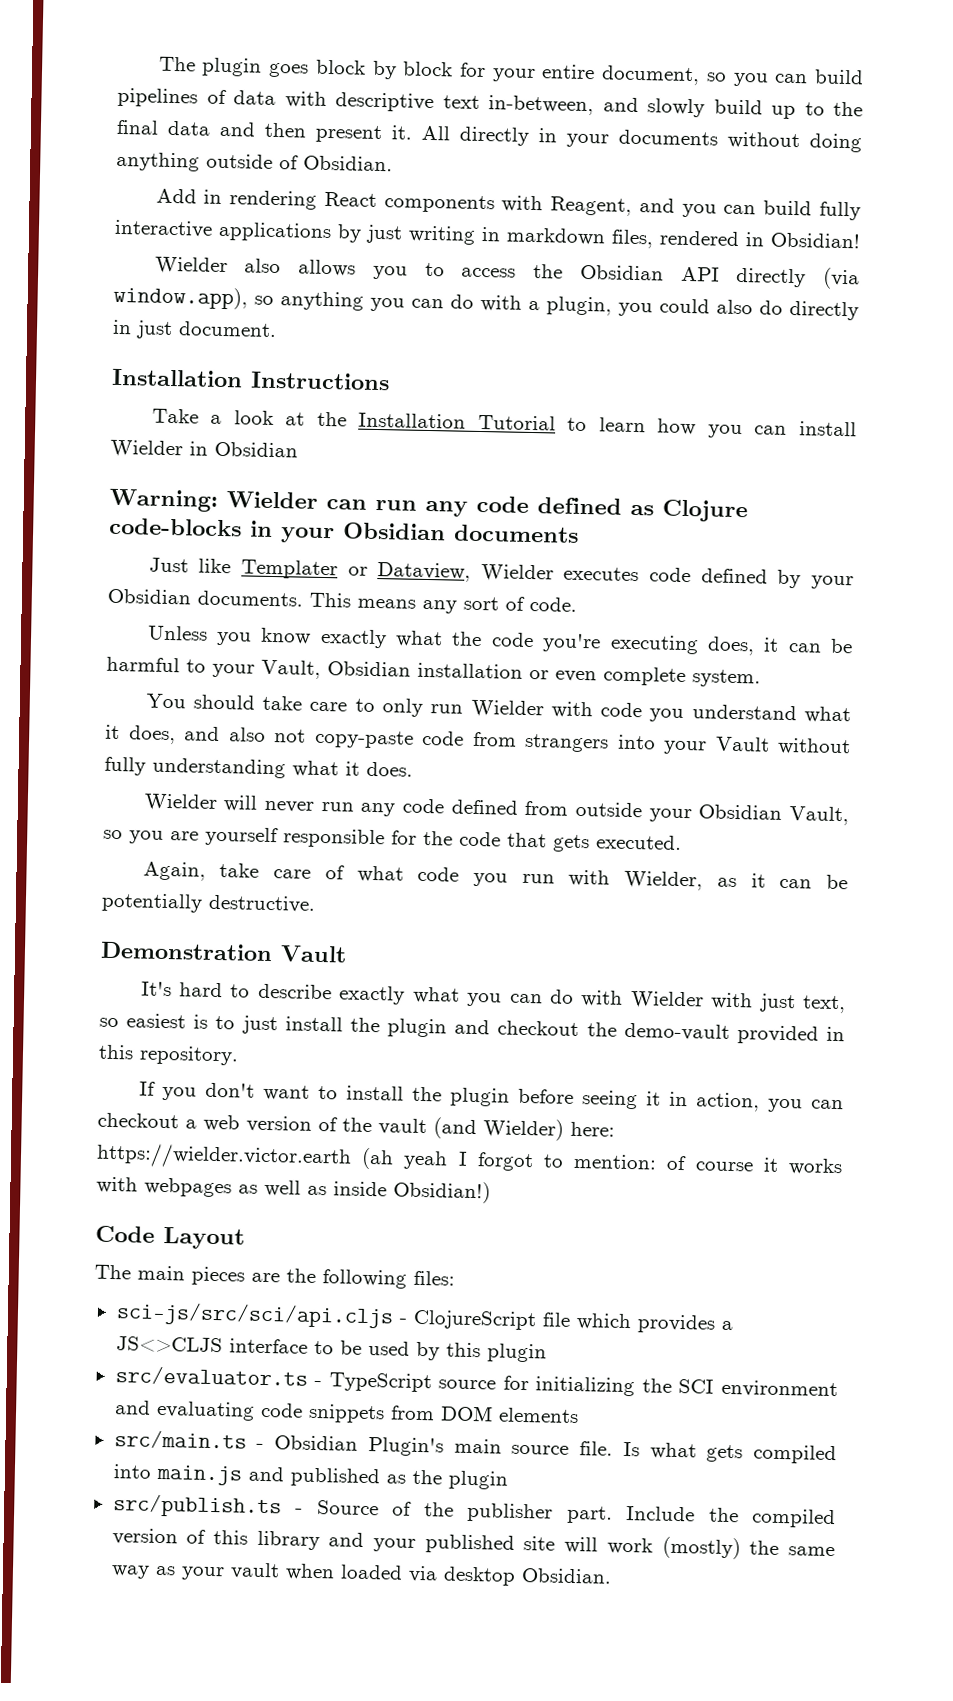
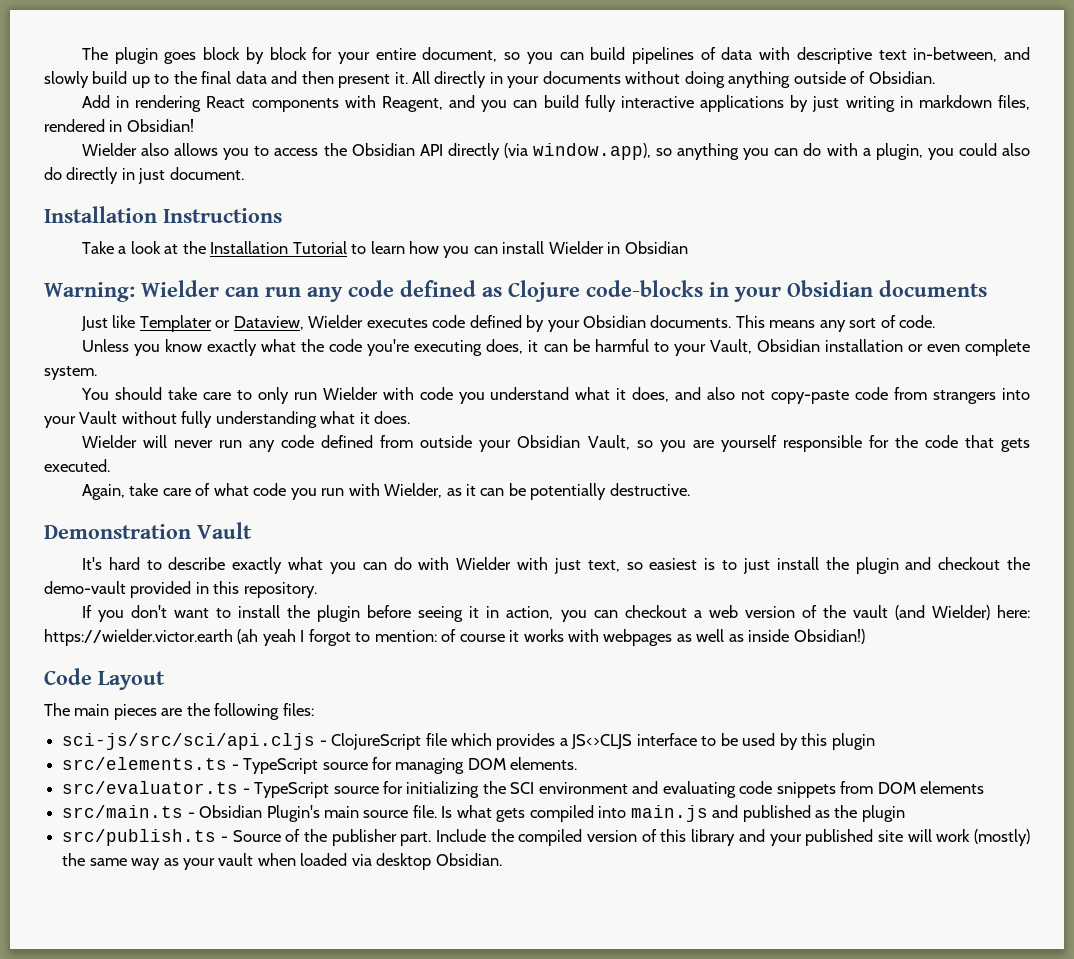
(547, 1353) none -> [62,757,578,774] // src/elements.ts - TypeScript source for managing DOM elements.

